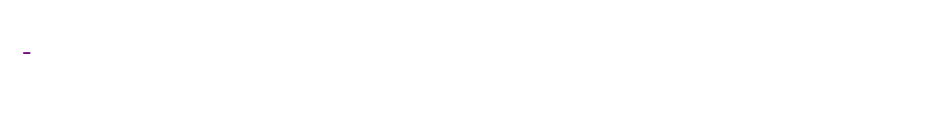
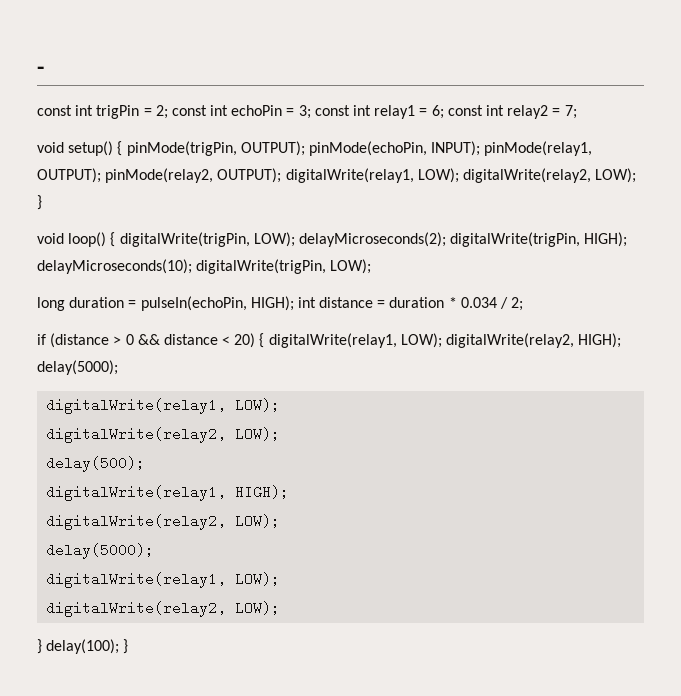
(32, 56) none -> [37,105,577,119] [37,141,593,156] [37,168,637,183] [37,195,42,210] [37,232,628,247] [37,259,372,274] [37,296,524,311] [37,333,622,348] [37,360,118,375] [46,398,281,414] [46,427,281,443] [46,456,146,472] [46,485,290,501] [46,514,281,530] [46,543,155,559] [46,572,281,588] [46,601,281,617] [37,639,129,654] // const int trigPin = 2; const int echoPin = 3; const int relay1 = 6; const int relay2 = 7; // void setup() { pinMode(trigPin, OUTPUT); pinMode(echoPin, INPUT); pinMode(relay1, OUTPUT); pinMode(relay2, OUTPUT); digitalWrite(relay1, LOW); digitalWrite(relay2, LOW); } // void loop() { digitalWrite(trigPin, LOW); delayMicroseconds(2); digitalWrite(trigPin, HIGH); delayMicroseconds(10); digitalWrite(trigPin, LOW); // long duration = pulseIn(echoPin, HIGH); int distance = duration * 0.034 / 2; // if (distance > 0 && distance < 20) { digitalWrite(relay1, LOW); digitalWrite(relay2, HIGH); delay(5000); // digitalWrite(relay1, LOW); // digitalWrite(relay2, LOW); // delay(500); // digitalWrite(relay1, HIGH); // digitalWrite(relay2, LOW); // delay(5000); // digitalWrite(relay1, LOW); // digitalWrite(relay2, LOW); // } delay(100); }

